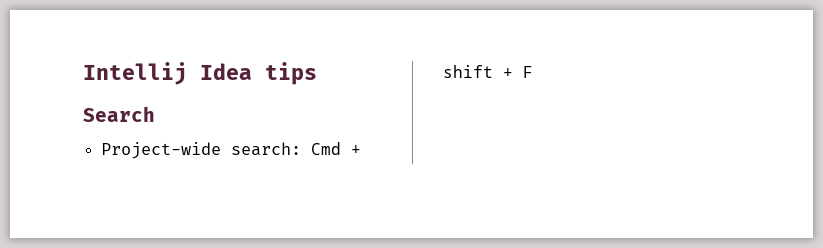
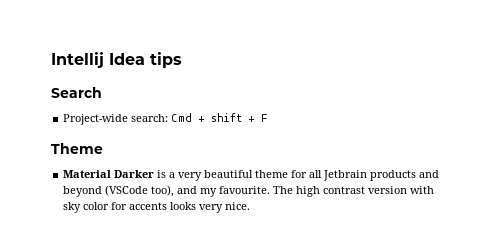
(534, 72) none -> [51,143,103,154] [63,170,440,181] [63,185,435,197] [63,202,251,213] // Theme // Material Darker is a very beautiful theme for all Jetbrain products and beyond (VSCode too), and my favourite. The high contrast version with sky color for accents looks very nice.

